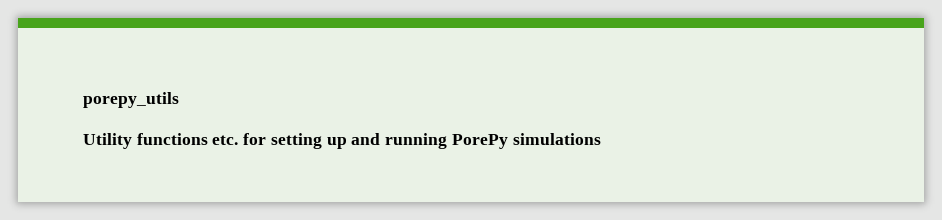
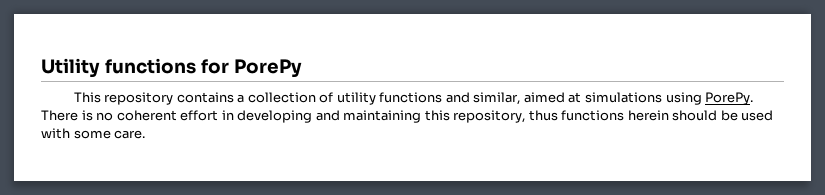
[83,92,179,108] porepy_utils // -> (41, 68) none
[212,133,601,149] etc. for setting up and running PorePy simulations -> [200,59,302,78] [73,92,754,105] [41,110,774,123] [41,128,146,139] for PorePy // This repository contains a collection of utility functions and similar, aimed at simulations using PorePy. There is no coherent effort in developing and maintaining this repository, thus functions herein should be used with some care.

